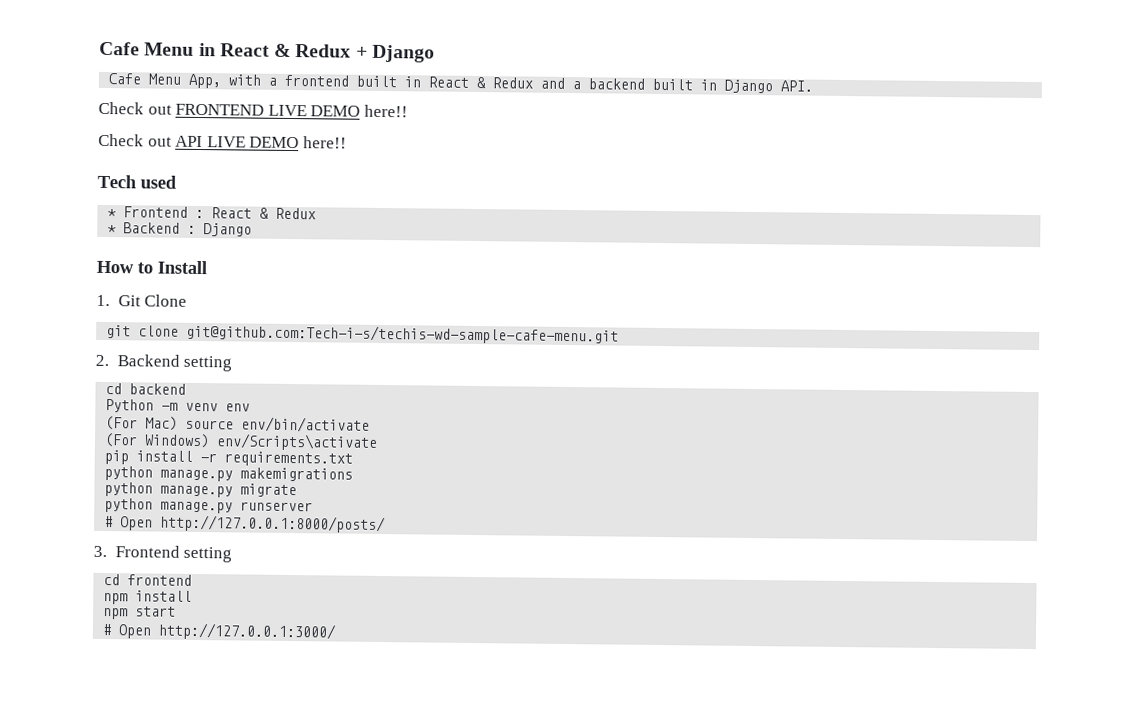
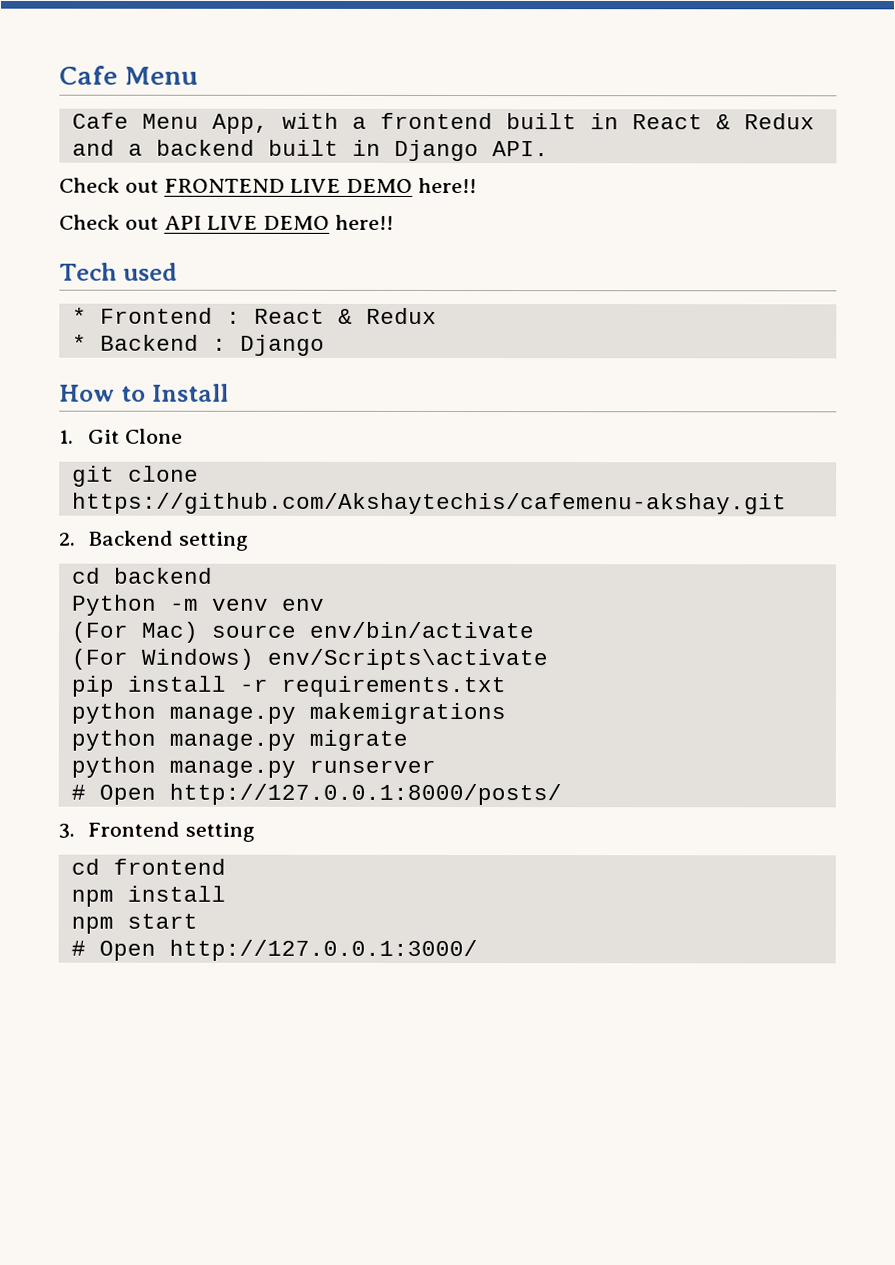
[99,41,435,63] Cafe Menu in React & Redux + Django -> [59,65,199,85] Cafe Menu
[186,323,620,345] git@github.com:Tech-i-s/techis-wd-sample-cafe-menu.git -> [71,492,787,515] https://github.com/Akshaytechis/cafemenu-akshay.git

